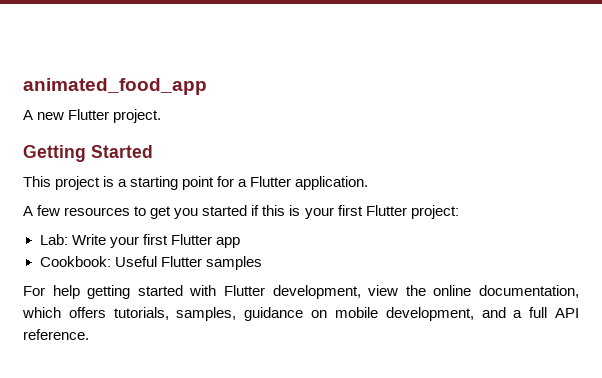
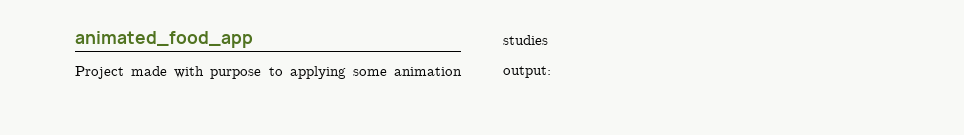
[23,109,162,123] [23,145,153,162] [23,176,369,190] [23,205,459,219] [39,234,240,248] [39,256,262,270] [23,285,580,299] [22,307,579,321] [23,329,89,340] A new Flutter project. // Getting Started // This project is a starting point for a Flutter application. // A few resources to get you started if this is your first Flutter project: // Lab: Write your first Flutter app // Cookbook: Useful Flutter samples // For help getting started with Flutter development, view the online documentation, which offers tutorials, samples, guidance on mobile development, and a full API reference. -> [75,66,462,79] [503,35,548,45] [503,66,551,78] Project made with purpose to applying some animation studies // output:

